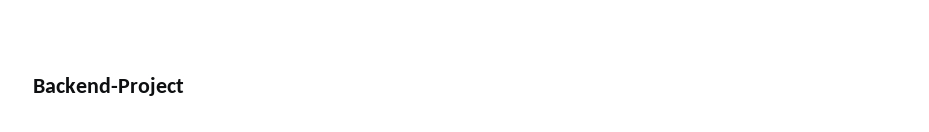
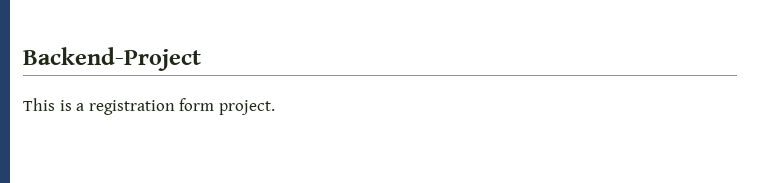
(184, 86) none -> [23,98,275,115] // This is a registration form project.

